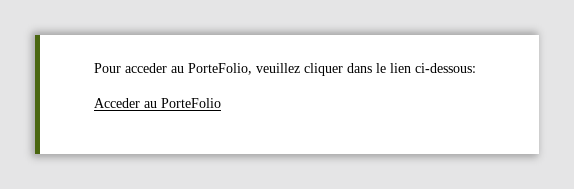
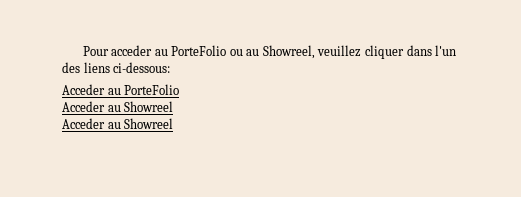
[188,63,476,76] [94,98,221,108] PorteFolio, veuillez cliquer dans le lien ci-dessous: // Acceder au PorteFolio -> [171,45,457,59] [62,62,171,73] [62,84,180,95] [62,101,174,112] [62,118,174,129] PorteFolio ou au Showreel, veuillez cliquer dans l'un des liens ci-dessous: // Acceder au PorteFolio // Acceder au Showreel // Acceder au Showreel

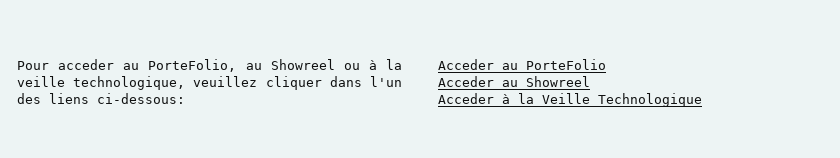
[171,45,315,59] PorteFolio ou au Showreel, -> [148,59,402,72] [17,76,186,90] PorteFolio, au Showreel ou à la veille technologique,
[107,118,174,129] au Showreel -> [502,93,702,107] à la Veille Technologique

